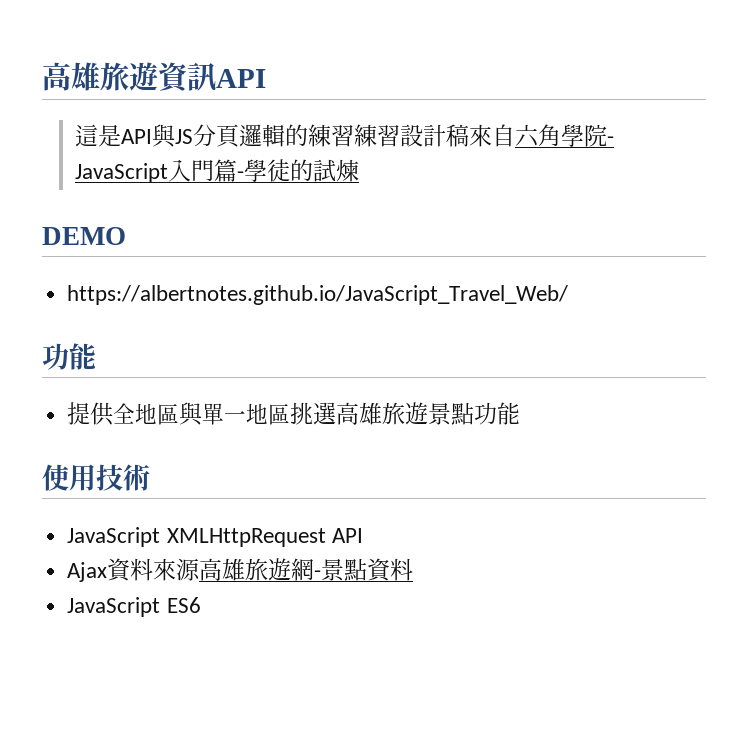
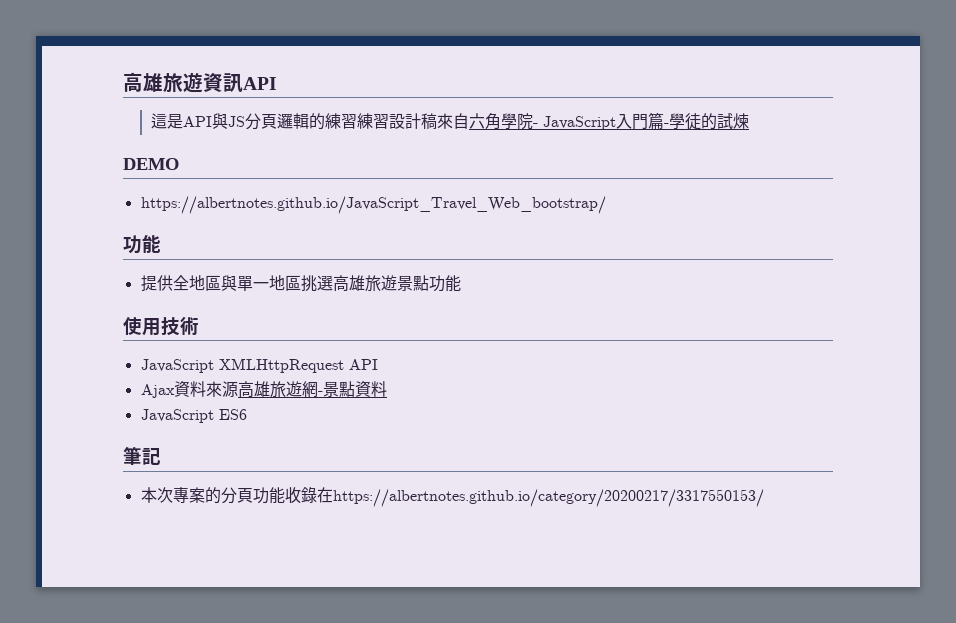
[67,285,569,305] https://albertnotes.github.io/JavaScript_Travel_Web/ -> [140,196,606,214] https://albertnotes.github.io/JavaScript_Travel_Web_bootstrap/
(201, 605) none -> [123,447,161,466] [140,487,764,507] // 筆記 // 本次專案的分頁功能收錄在https://albertnotes.github.io/category/20200217/3317550153/

